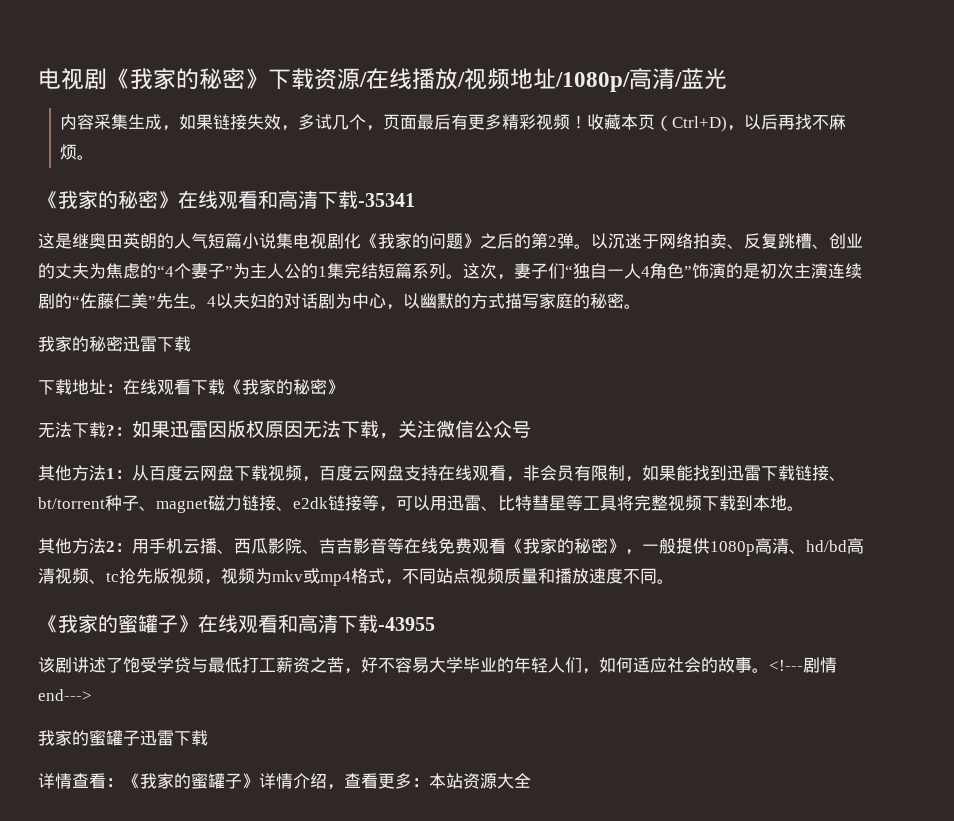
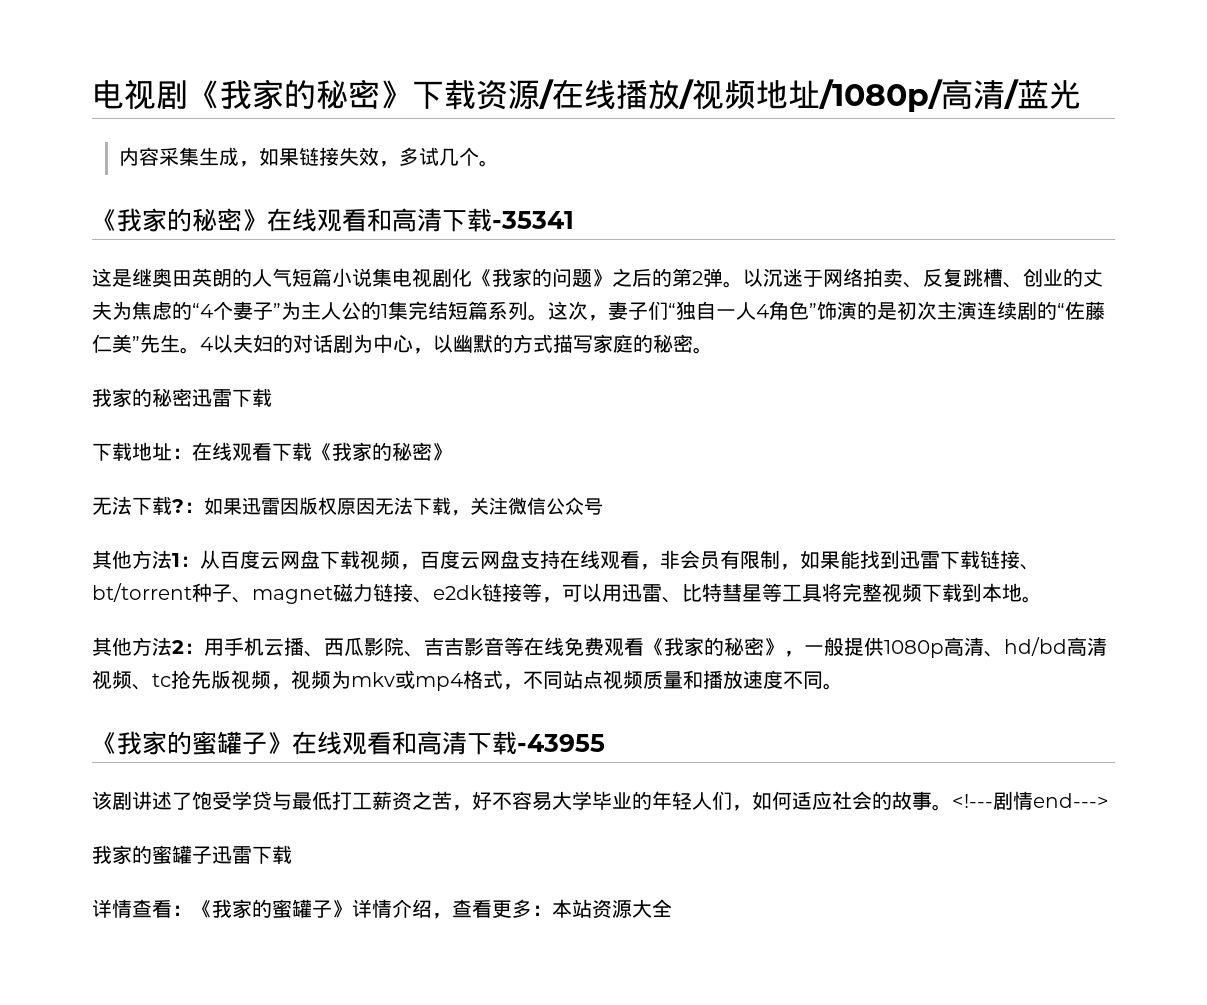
[366,114,847,132] [60,144,78,160] ，页面最后有更多精彩视频！收藏本页（Ctrl+D)，以后再找不麻烦 -> (480, 156) none

